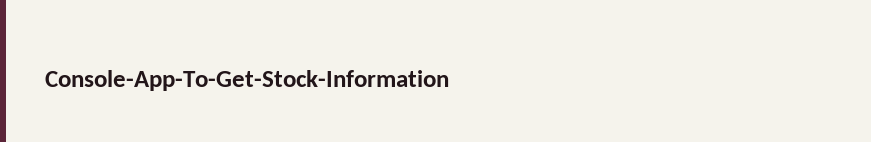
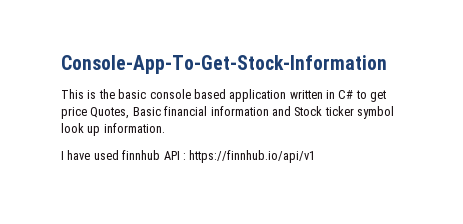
(449, 80) none -> [61,89,387,102] [61,106,394,119] [61,123,165,136] [61,150,316,163] // This is the basic console based application written in C# to get price Quotes, Basic financial information and Stock ticker symbol look up information. // I have used finnhub API : https://finnhub.io/api/v1

